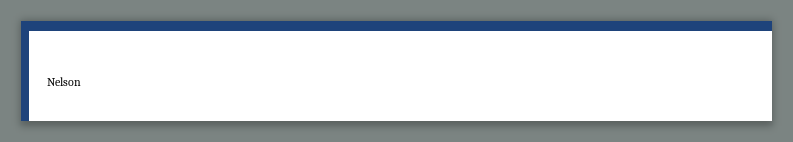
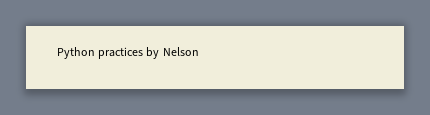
(47, 81) none -> [57,47,160,59] Python practices by

